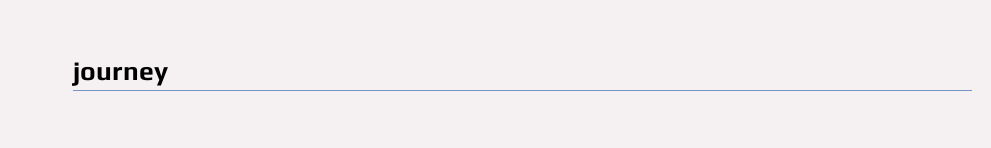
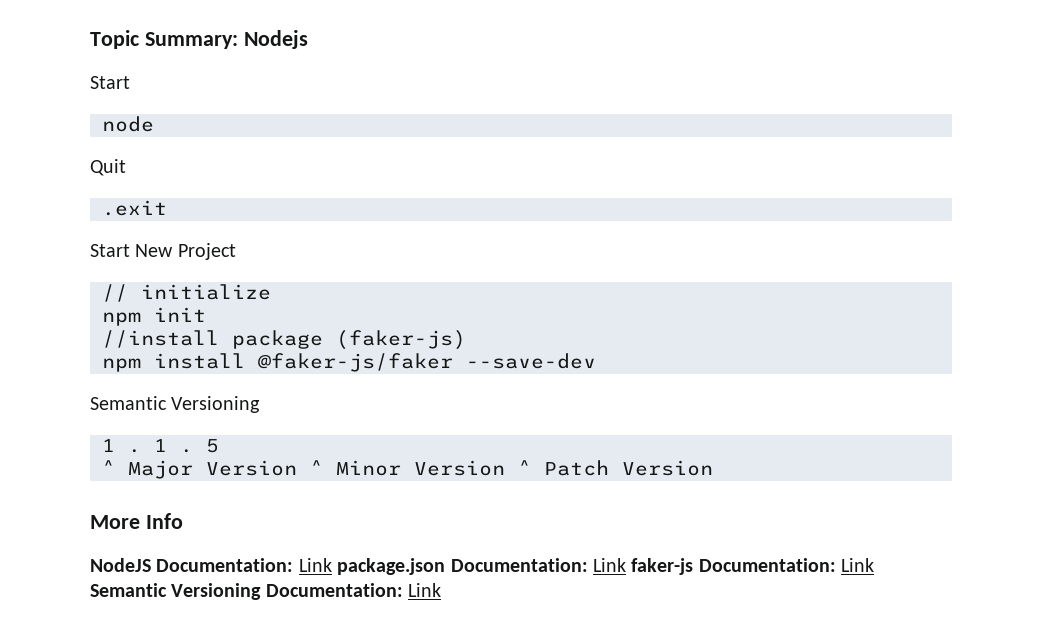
[71,62,168,86] journey -> [90,30,308,49] [90,76,130,89] [102,116,154,132] [90,159,126,176] [102,200,167,216] [90,243,236,260] [102,284,271,302] [102,307,206,326] [102,330,466,350] [102,353,596,372] [90,396,261,413] [102,439,219,453] [102,460,713,479] [90,513,183,529] [90,558,875,575] [90,583,442,600] Topic Summary: Nodejs // Start // node // Quit // .exit // Start New Project // // initialize // npm init // //install package (faker-js) // npm install @faker-js/faker --save-dev // Semantic Versioning // 1 . 1 . 5 // ^ Major Version ^ Minor Version ^ Patch Version // More Info // NodeJS Documentation: Link package.json Documentation: Link faker-js Documentation: Link Semantic Versioning Documentation: Link

